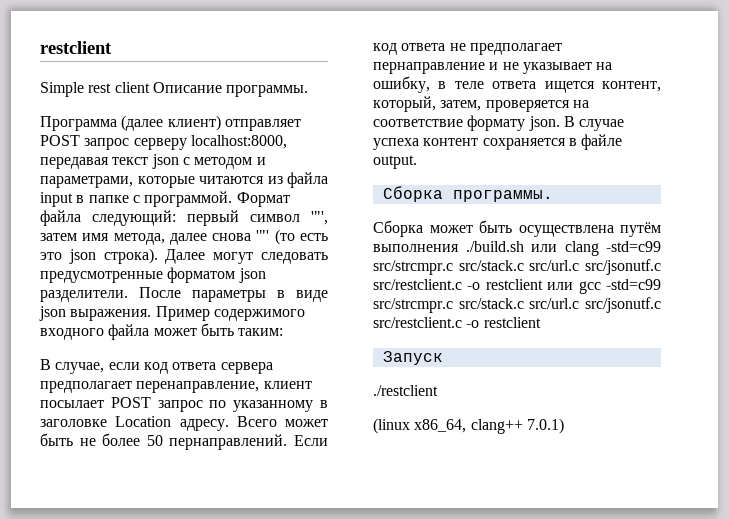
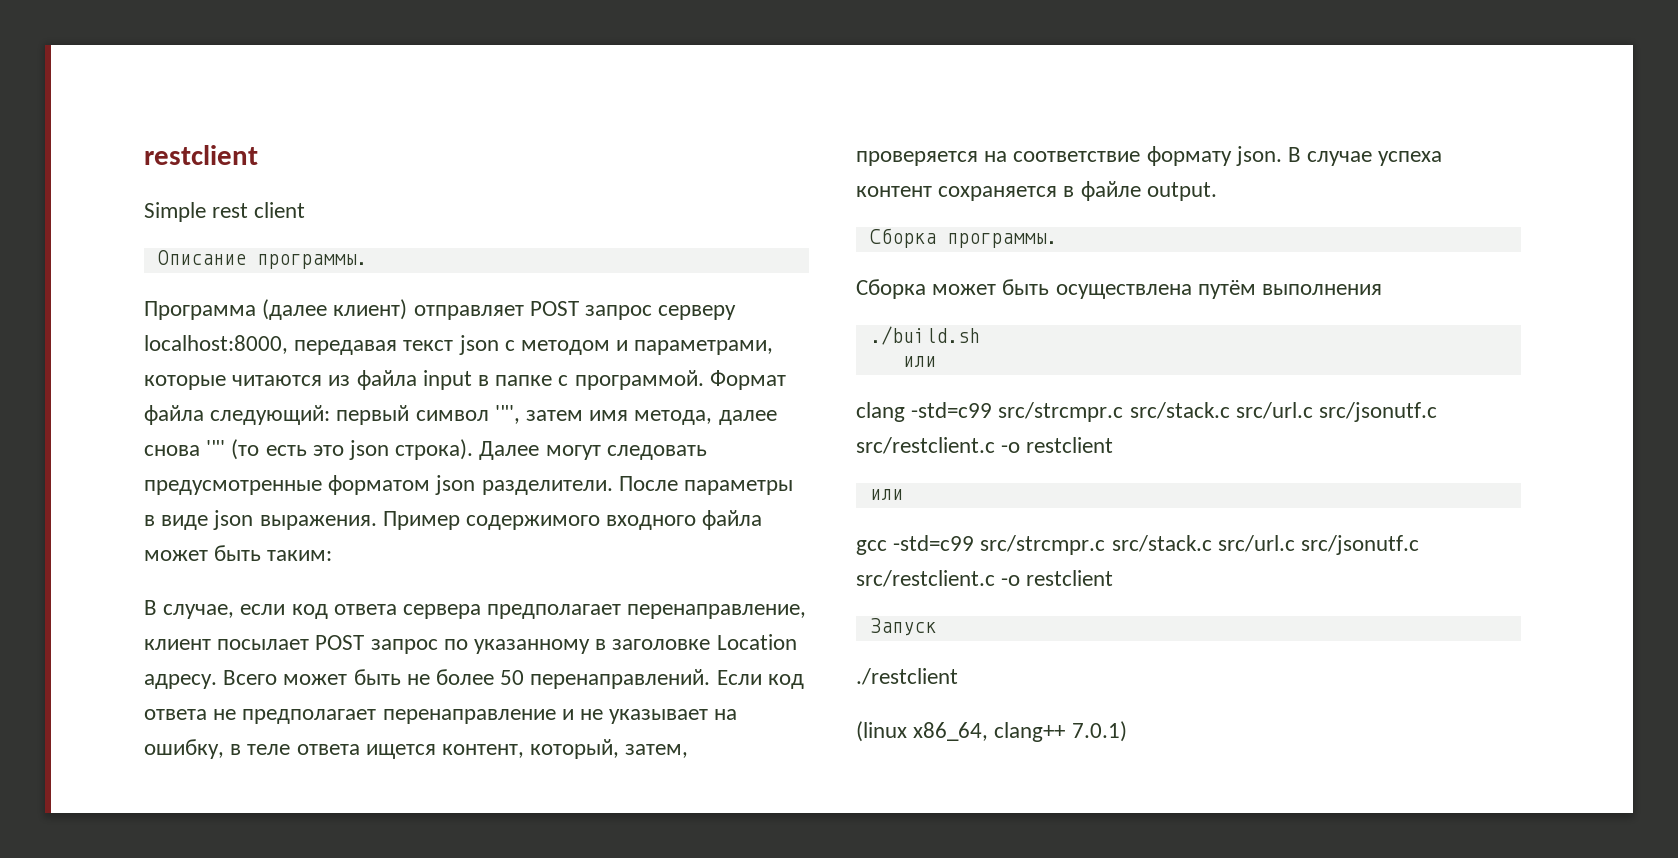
(150, 87) none -> (306, 210) //
[169,434,288,450] пернаправлений. -> [530,669,711,689] перенаправлений.
[373,62,485,74] пернаправление -> [382,709,556,724] перенаправление
(459, 248) none -> (1383, 289) //
[531,244,557,252] или -> [902,356,936,367] // или //
[547,282,574,290] или -> [869,489,903,500] // или //

